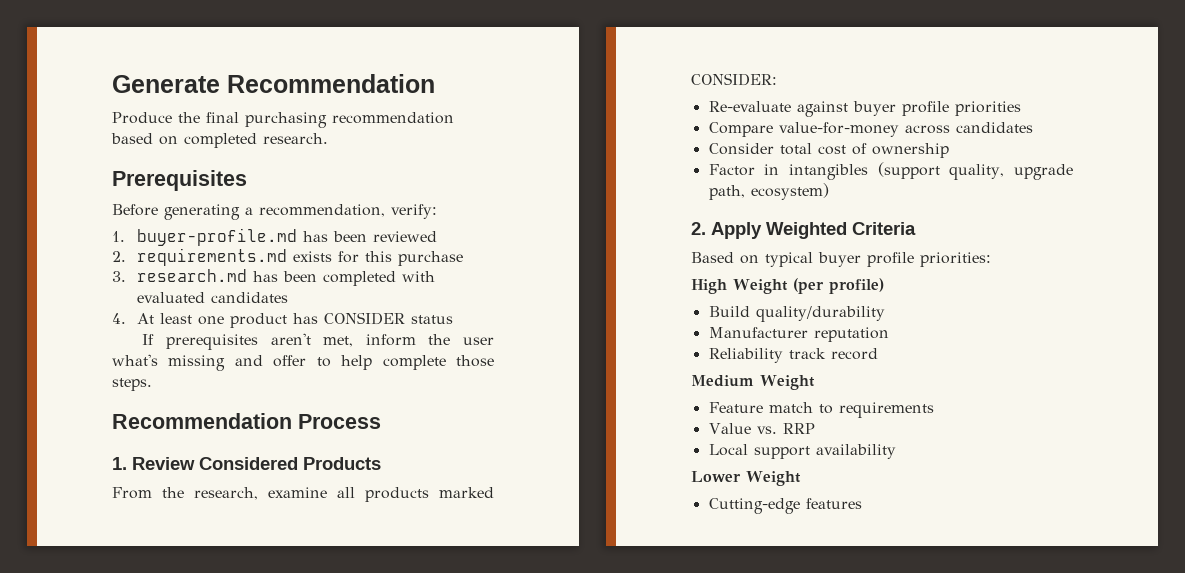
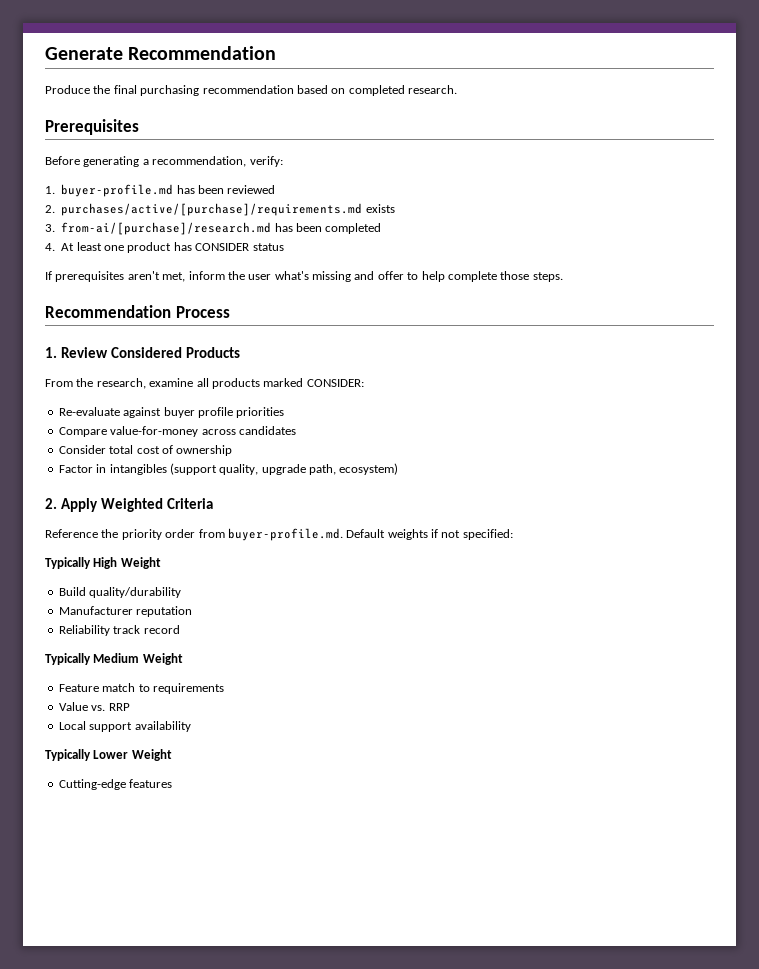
[136,248,287,266] requirements.md -> [61,203,363,216] purchases/active/[purchase]/requirements.md
[337,251,463,266] for this purchase -> (395, 208) none
[136,269,247,282] research.md -> [61,222,272,235] from-ai/[purchase]/research.md
[401,271,435,282] [136,292,288,303] with evaluated candidates -> (382, 228) none
[691,252,991,267] Based on typical buyer profile priorities: // -> [45,528,513,541] [45,557,91,569] Reference the priority order from buyer-profile.md. Default weights if not specified: // Typically
[792,278,884,294] (per profile) -> (161, 563) none
(878, 354) none -> [45,653,91,665] Typically
(896, 451) none -> [45,749,91,761] Typically

